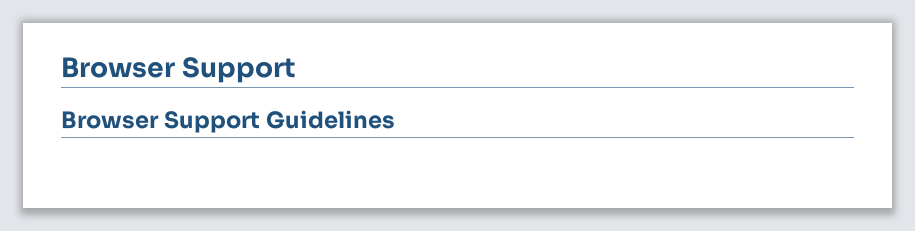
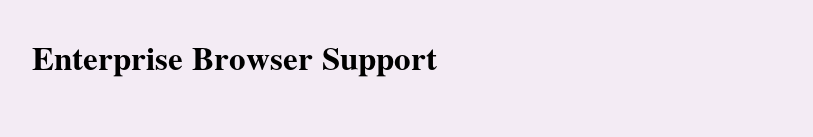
[61,57,297,83] [61,110,396,133] Browser Support // Browser Support Guidelines -> [32,48,437,77] Enterprise Browser Support

